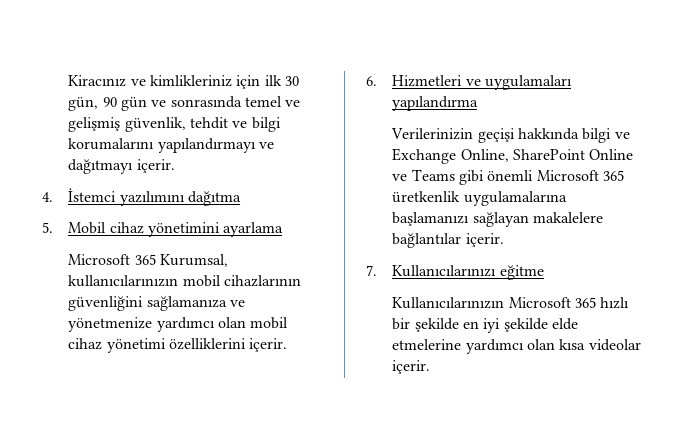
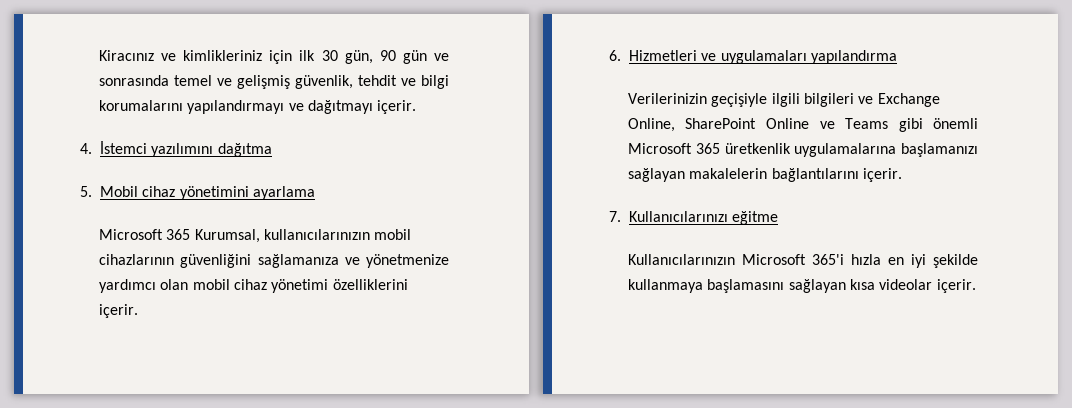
[477,128,612,143] geçişi hakkında bilgi -> [711,93,854,107] geçişiyle ilgili bilgileri
[532,212,603,223] [392,233,462,248] makalelere bağlantılar -> [689,168,859,182] makalelerin bağlantılarını
[574,297,630,309] [392,318,578,333] [392,339,555,354] 365 hızlı bir şekilde en iyi şekilde elde etmelerine yardımcı olan -> [811,254,978,268] [627,279,846,293] 365'i hızla en iyi şekilde kullanmaya başlamasını sağlayan

